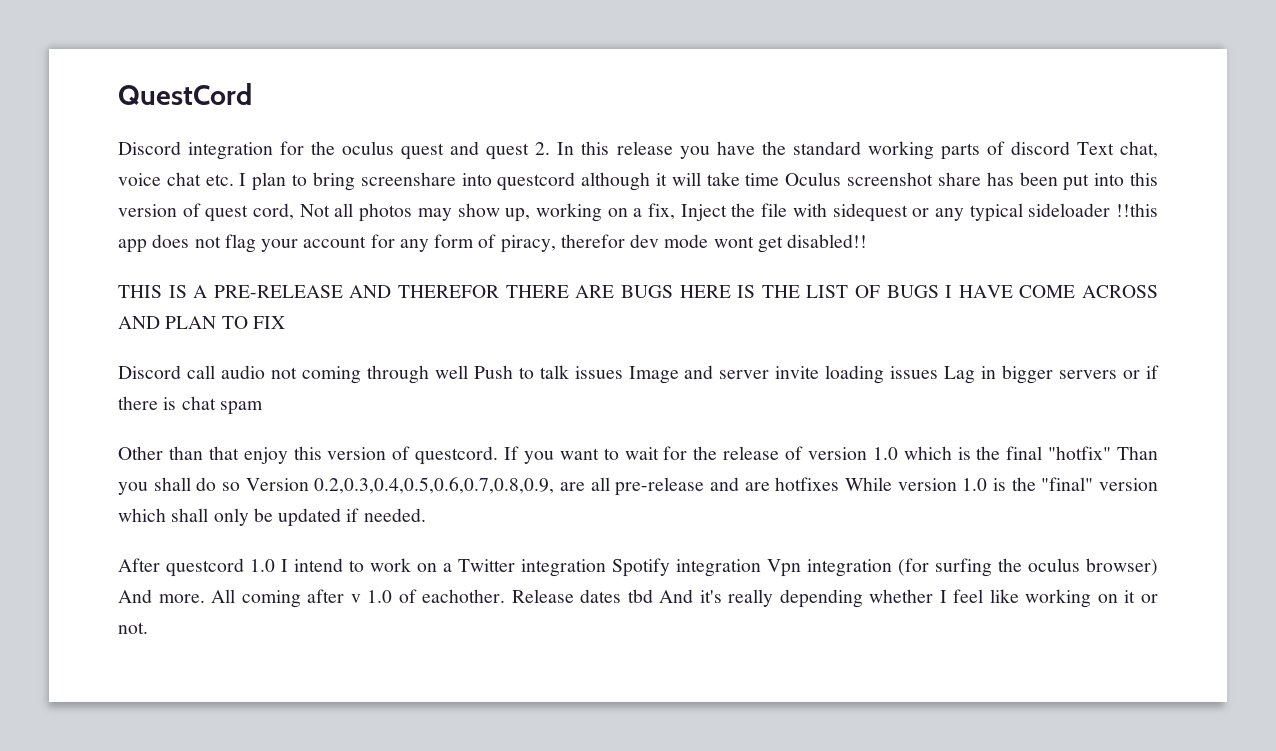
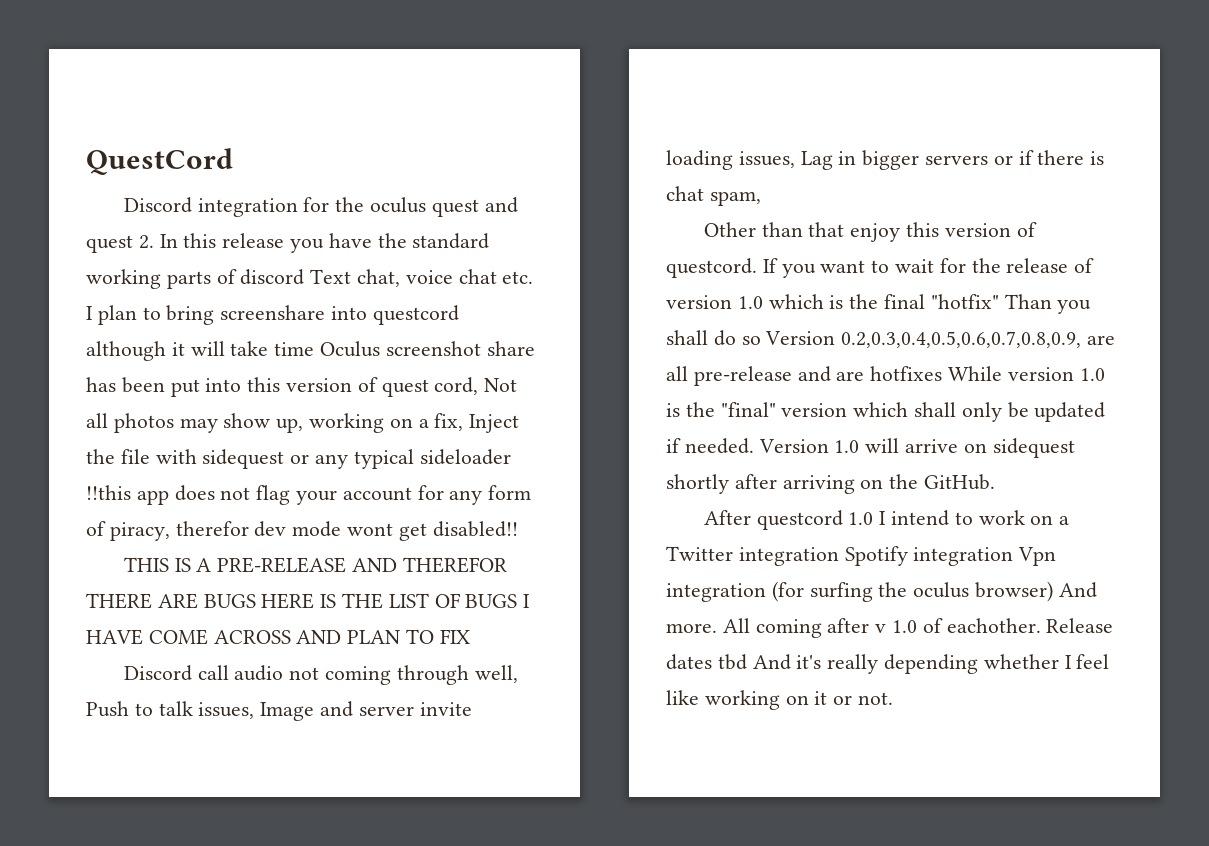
[434,365,468,379] well -> [474,665,518,683] well,
[574,366,623,379] issues -> [198,702,255,719] issues,
[890,366,939,379] issues -> [738,151,795,168] issues,
[219,401,263,415] spam -> [709,191,761,206] spam,
(426, 515) none -> [758,438,1075,458] [666,474,996,494] Version 1.0 will arrive on sidequest shortly after arriving on the GitHub.

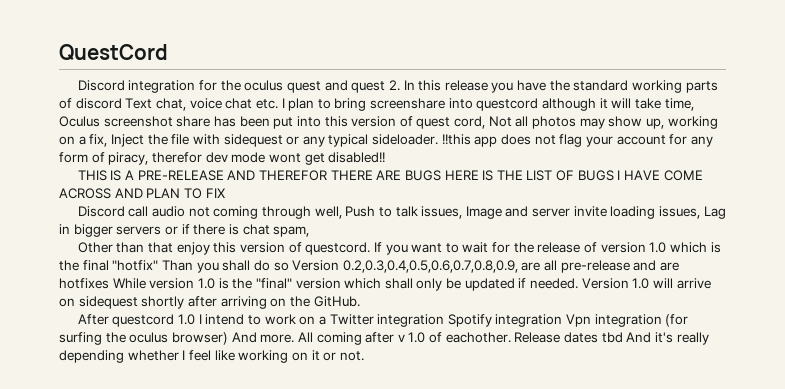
[274,342,315,356] time -> [664,98,694,111] time,
[419,449,511,465] sideloader -> [372,134,439,145] sideloader.

